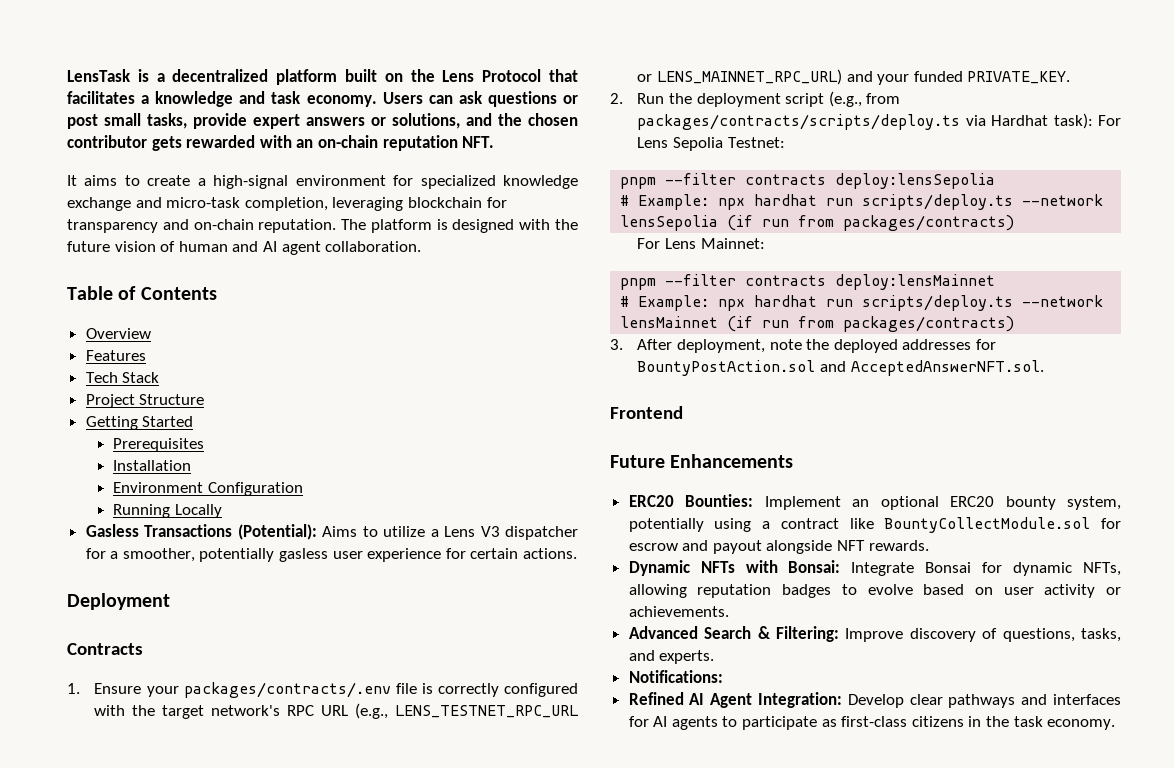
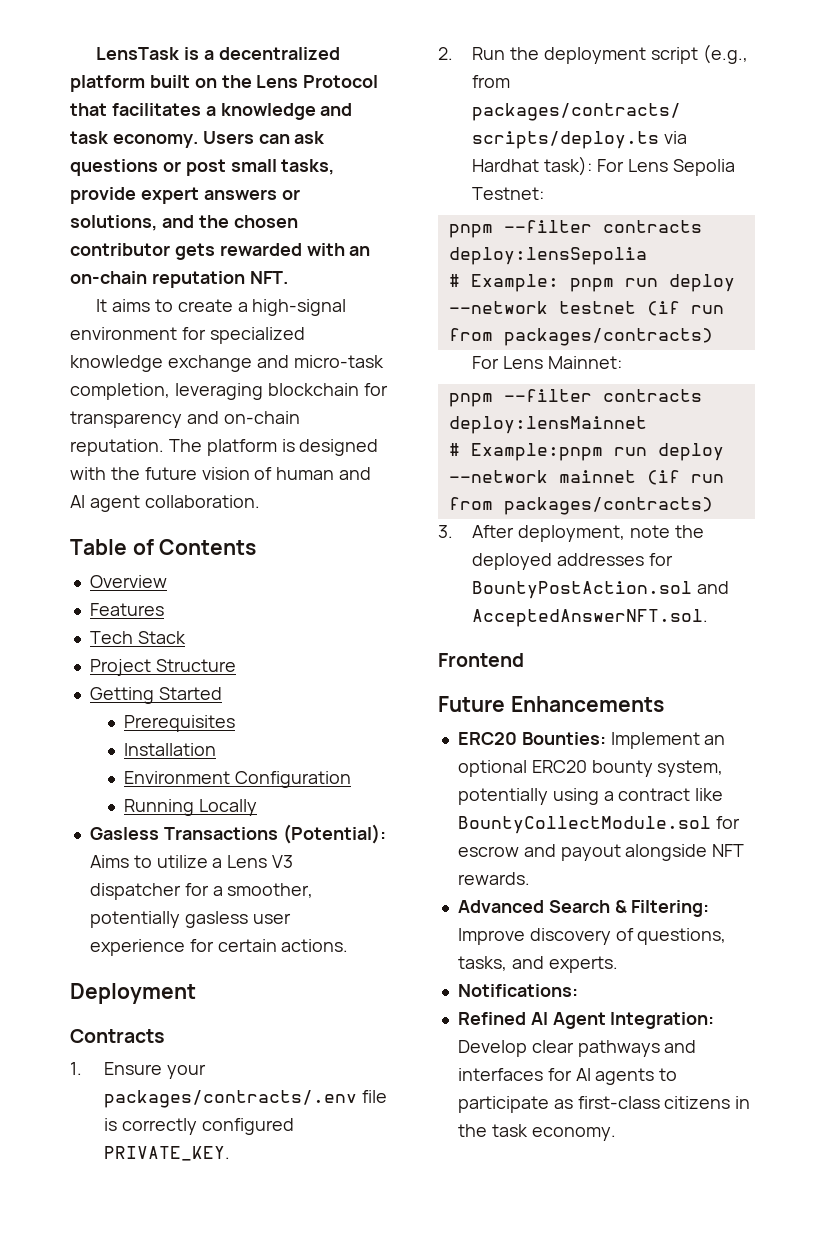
[94,703,579,719] [637,69,963,85] with the target network's RPC URL (e.g., LENS_TESTNET_RPC_URL or LENS_MAINNET_RPC_URL) and your funded -> (294, 1126) none
[718,194,1104,210] [620,215,719,231] npx hardhat run scripts/deploy.ts --network lensSepolia -> [569,274,735,292] [448,301,636,314] pnpm run deploy --network testnet
[638,295,1104,311] [620,316,719,328] Example: npx hardhat run scripts/deploy.ts --network lensMainnet -> [470,443,724,461] [448,470,636,483] Example:pnpm run deploy --network mainnet
[628,560,1121,576] [628,584,1121,598] [628,606,729,617] // Dynamic NFTs with Bonsai: Integrate Bonsai for dynamic NFTs, allowing reputation badges to evolve based on user activity or achievements. -> (530, 878) none

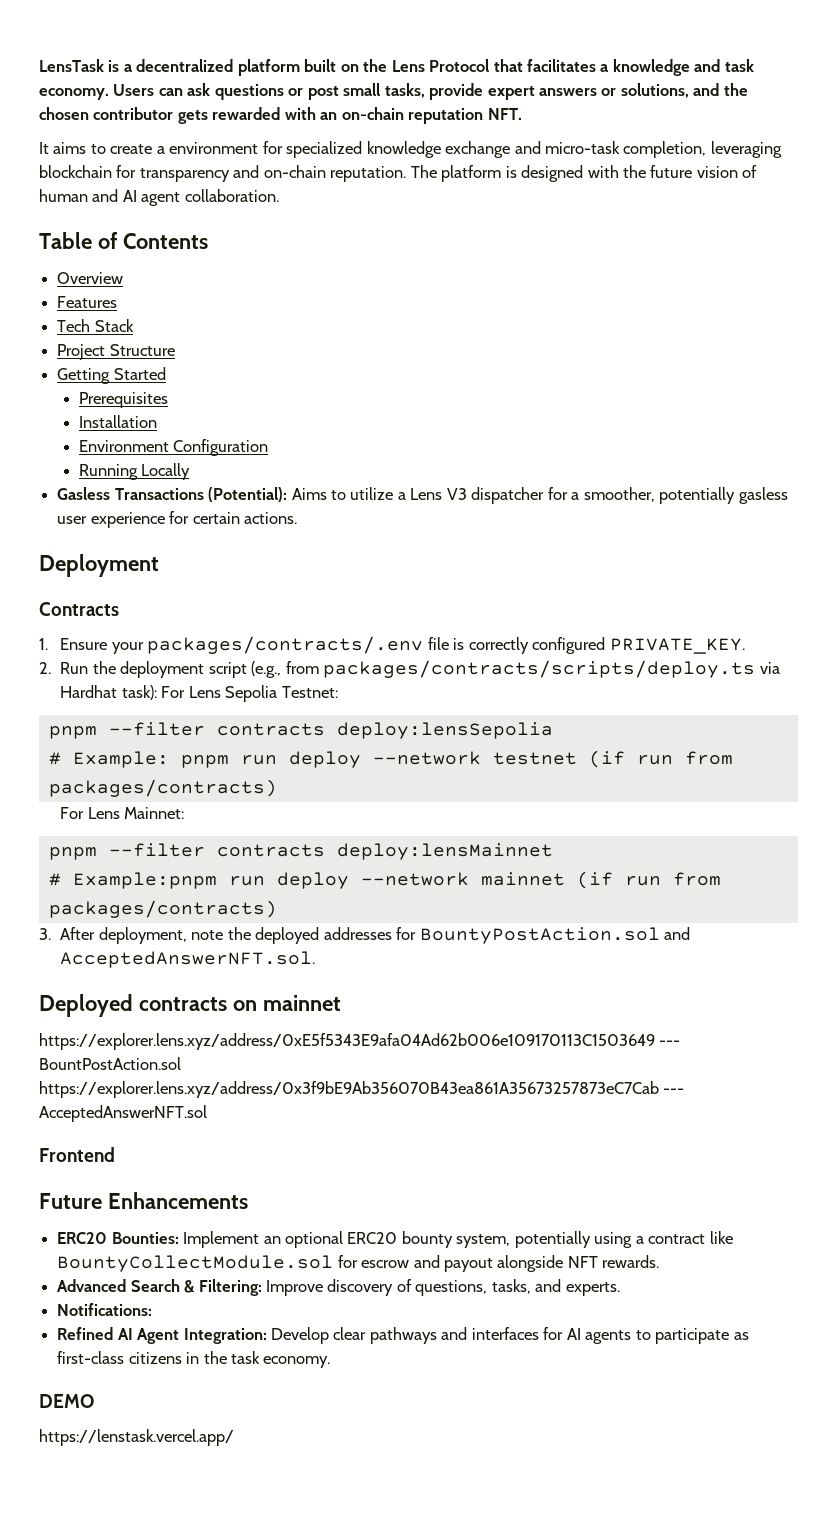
[252,299,347,316] high-signal -> (165, 150) none
(709, 618) none -> [39,994,341,1017] [39,1033,681,1050] [39,1057,181,1070] [39,1081,685,1098] [39,1105,207,1122] // Deployed contracts on mainnet // https://explorer.lens.xyz/address/0xE5f5343E9afa04Ad62b006e109170113C1503649 --- BountPostAction.sol https://explorer.lens.xyz/address/0x3f9bE9Ab356070B43ea861A35673257873eC7Cab --- AcceptedAnswerNFT.sol
(616, 1134) none -> [39,1394,94,1408] [39,1429,234,1446] // DEMO // https://lenstask.vercel.app/

